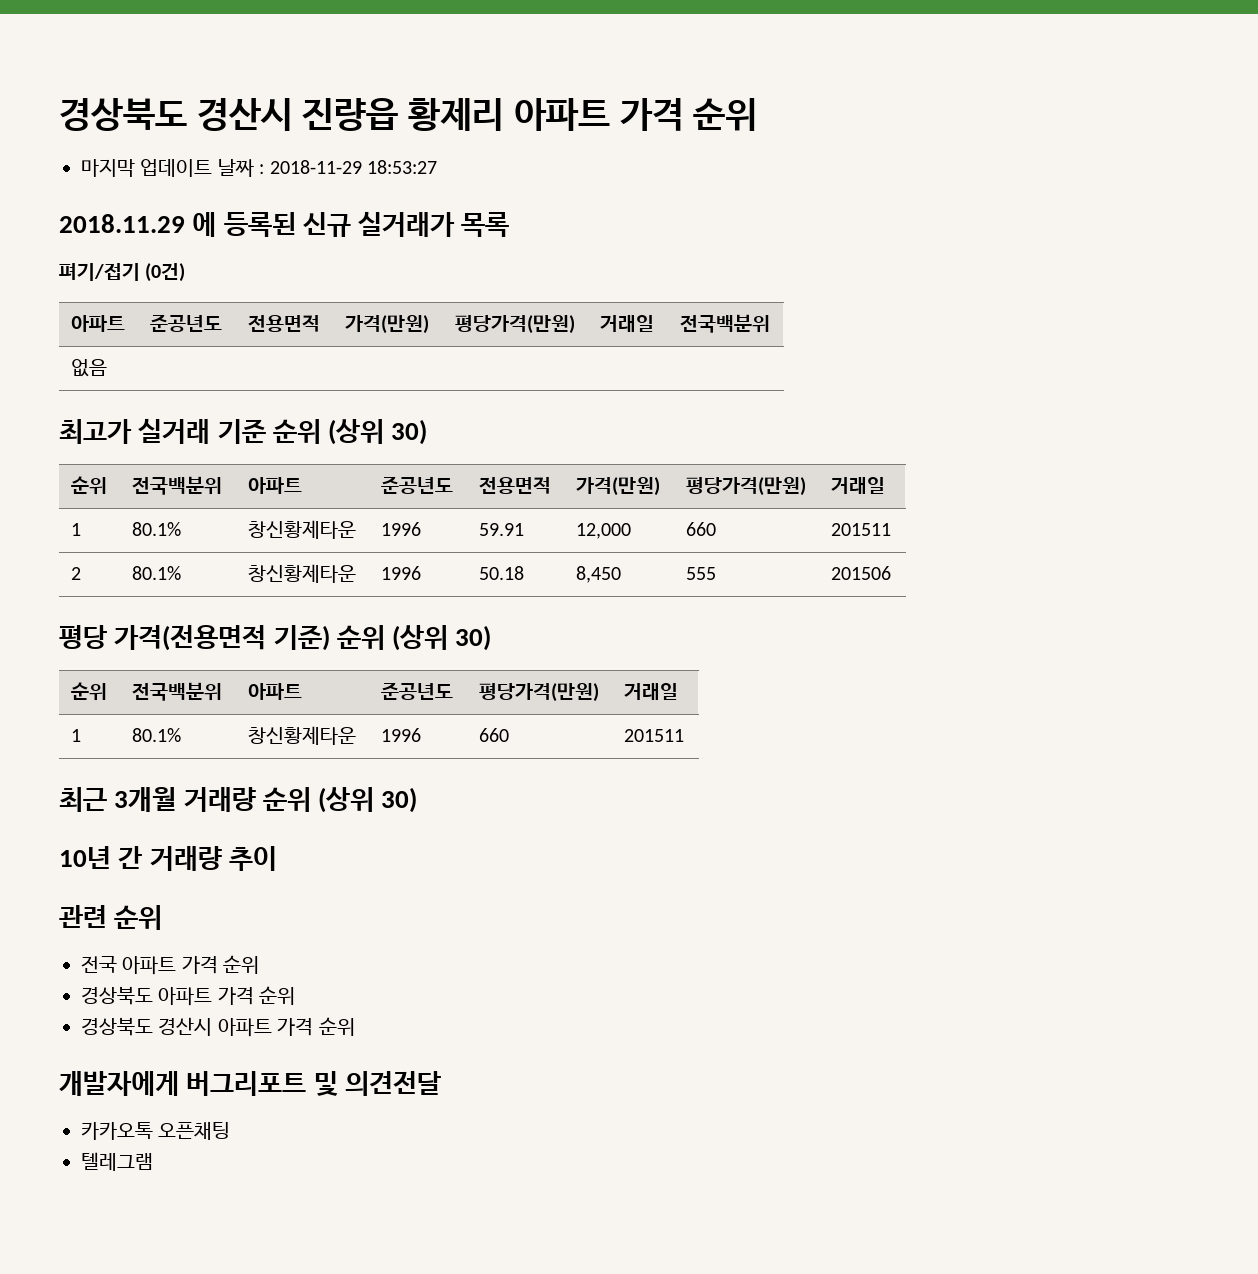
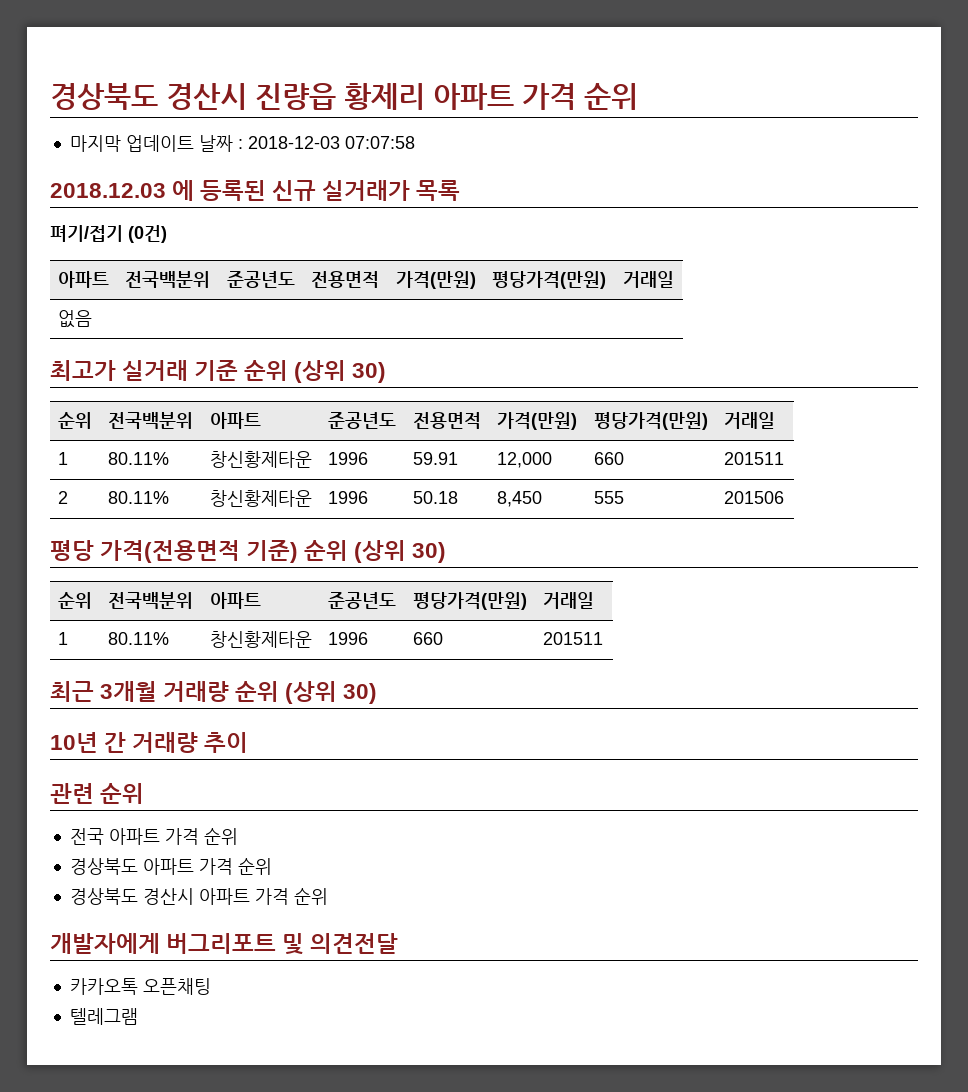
[269,160,437,174] [59,214,185,233] 2018-11-29 18:53:27 // 2018.11.29 -> [247,136,415,149] [50,183,166,198] 2018-12-03 07:07:58 // 2018.12.03
[150,314,223,332] [248,315,321,332] [345,315,430,334] [455,315,576,334] [600,315,655,332] [680,314,771,333] | 준공년도 | 전용면적 | 가격(만원) | 평당가격(만원) | 거래일 | 전국백분위 -> [124,271,210,288] [226,271,295,288] [310,271,379,288] [395,271,476,289] [491,271,606,289] [622,271,674,288] | 전국백분위 | 준공년도 | 전용면적 | 가격(만원) | 평당가격(만원) | 거래일
[132,522,182,536] 80.1% -> [107,452,169,465] 80.11%
[132,566,182,580] 80.1% -> [107,491,169,504] 80.11%
[132,728,182,742] 80.1% -> [107,632,169,645] 80.11%

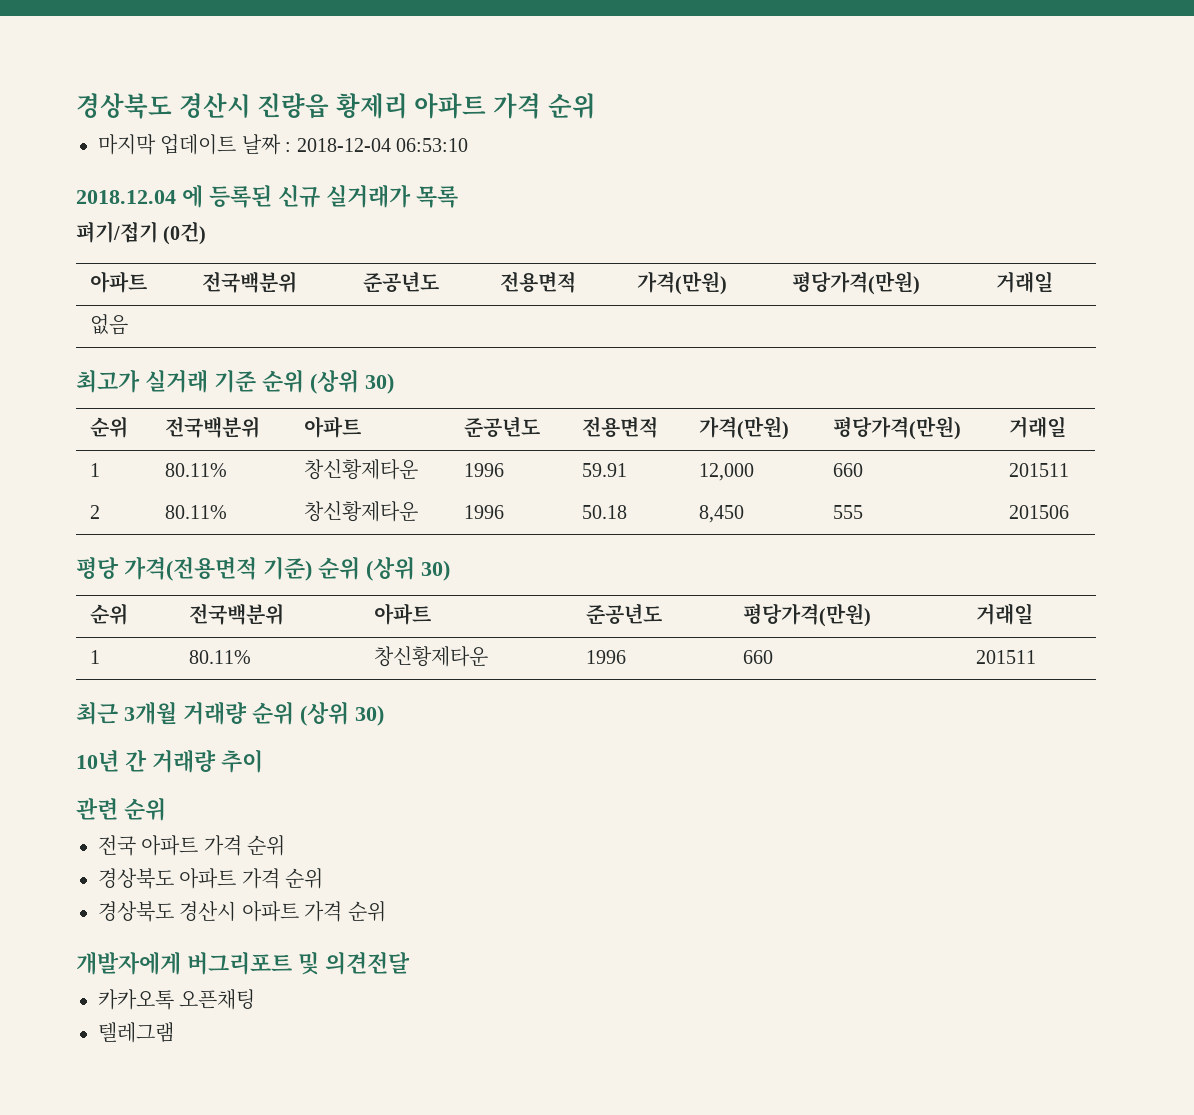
[247,136,415,149] [50,183,166,198] 2018-12-03 07:07:58 // 2018.12.03 -> [296,138,468,152] [76,190,176,204] 2018-12-04 06:53:10 // 2018.12.04

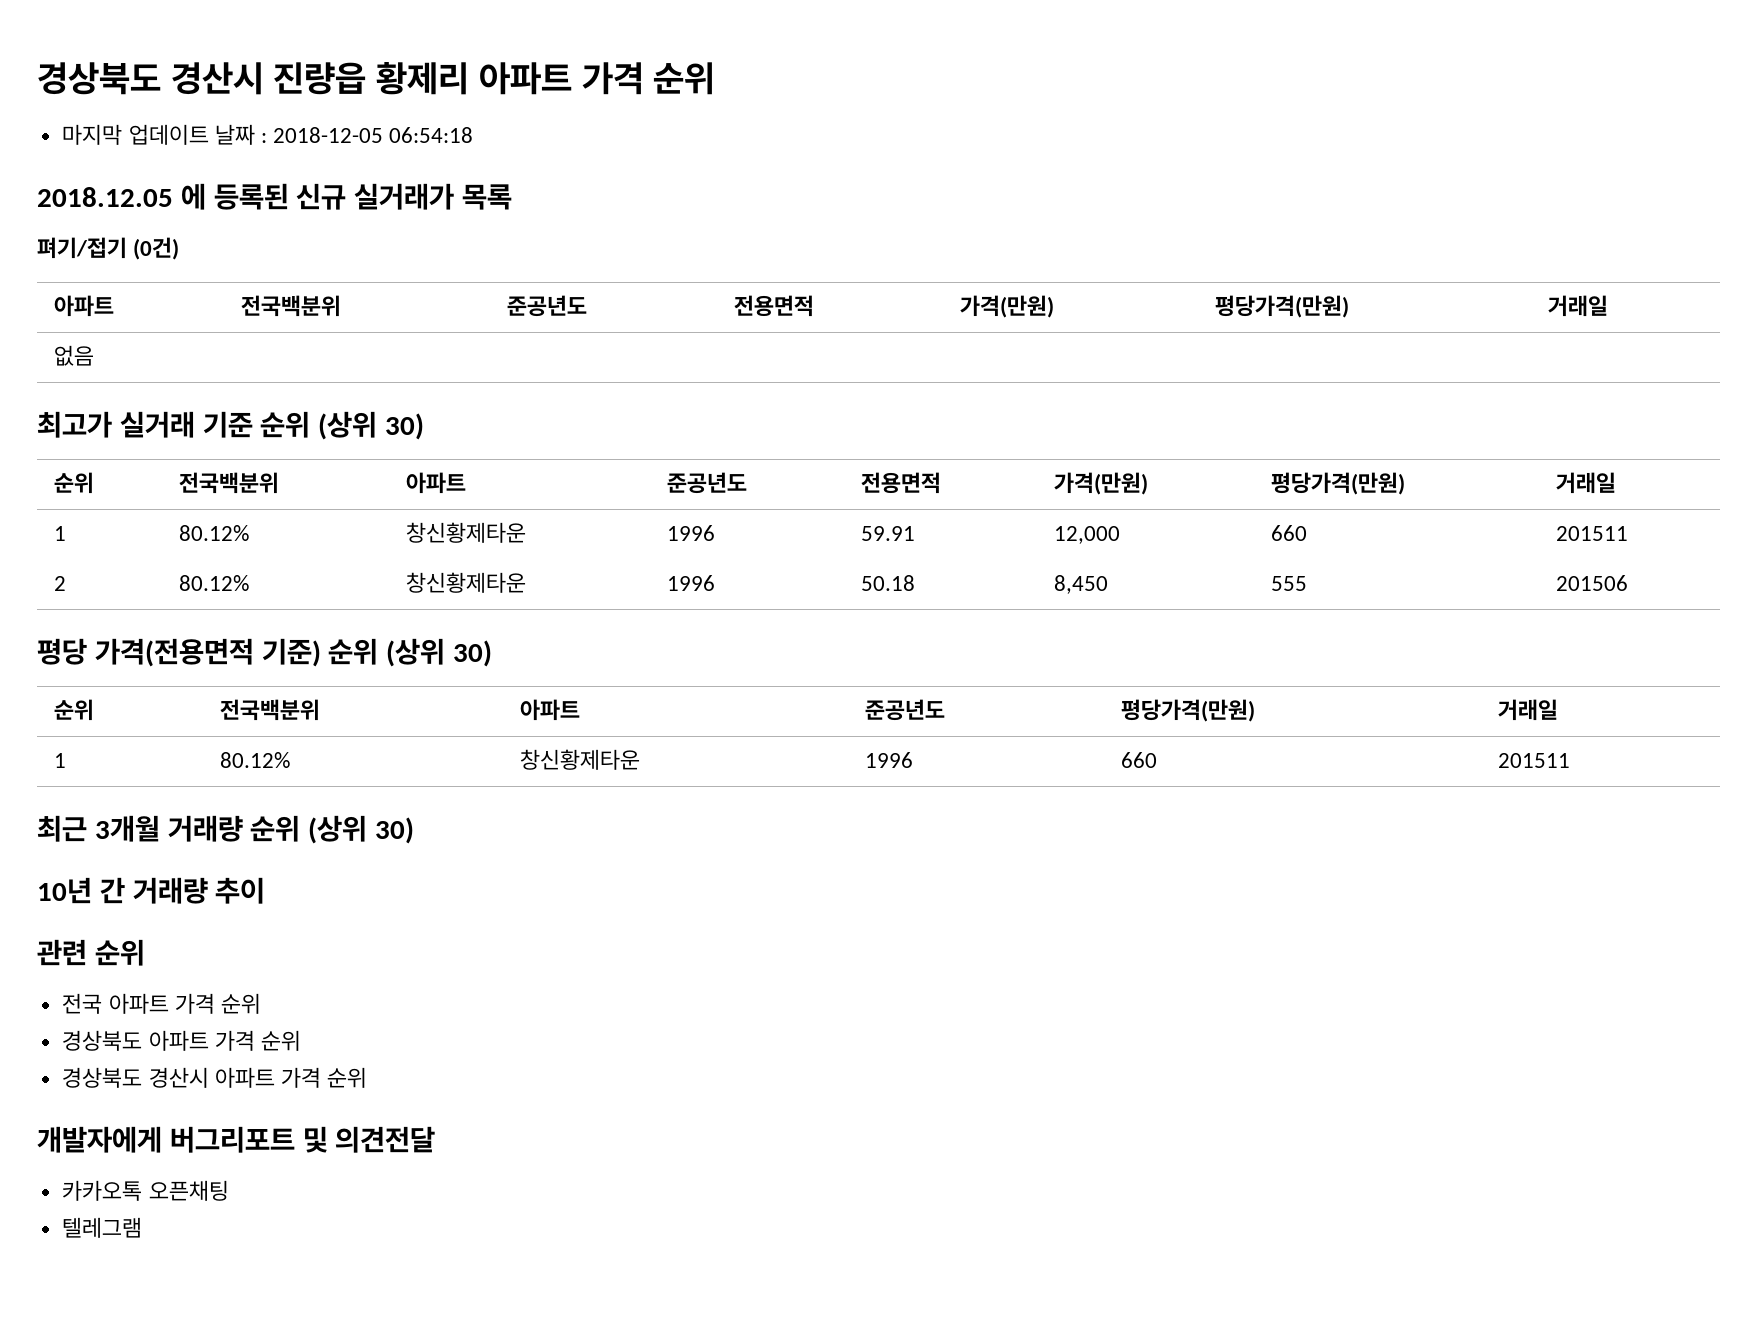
[296,138,468,152] [76,190,176,204] 2018-12-04 06:53:10 // 2018.12.04 -> [273,127,474,143] [37,187,173,207] 2018-12-05 06:54:18 // 2018.12.05
[165,463,228,477] 80.11% -> [178,525,249,541] 80.12%
[165,505,228,519] 80.11% -> [178,575,249,591] 80.12%
[189,650,252,664] 80.11% -> [219,752,290,768] 80.12%

